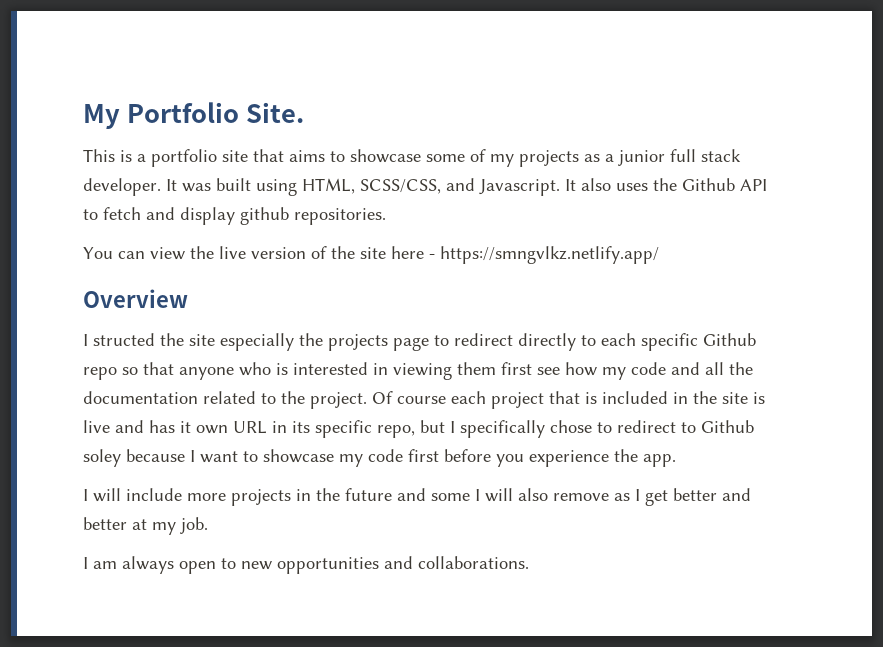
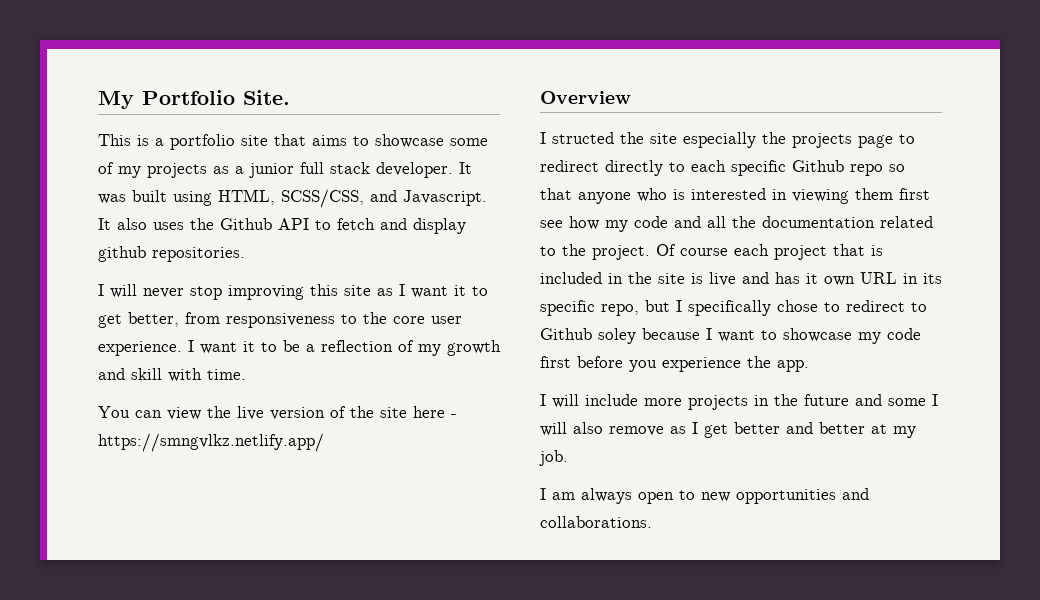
(386, 216) none -> [98,284,488,300] [98,312,462,328] [98,340,501,356] [98,368,246,382] // I will never stop improving this site as I want it to get better, from responsiveness to the core user experience. I want it to be a reflection of my growth and skill with time.

